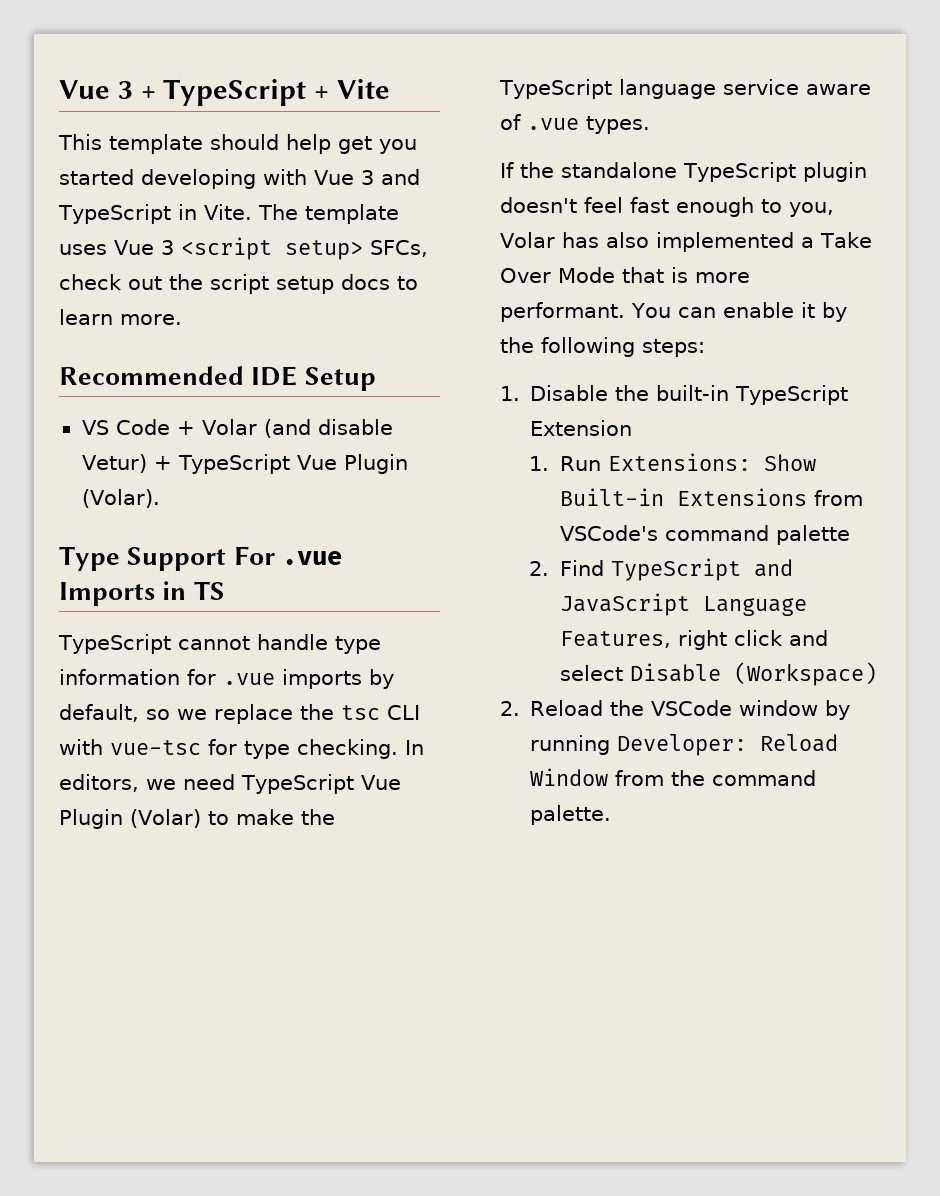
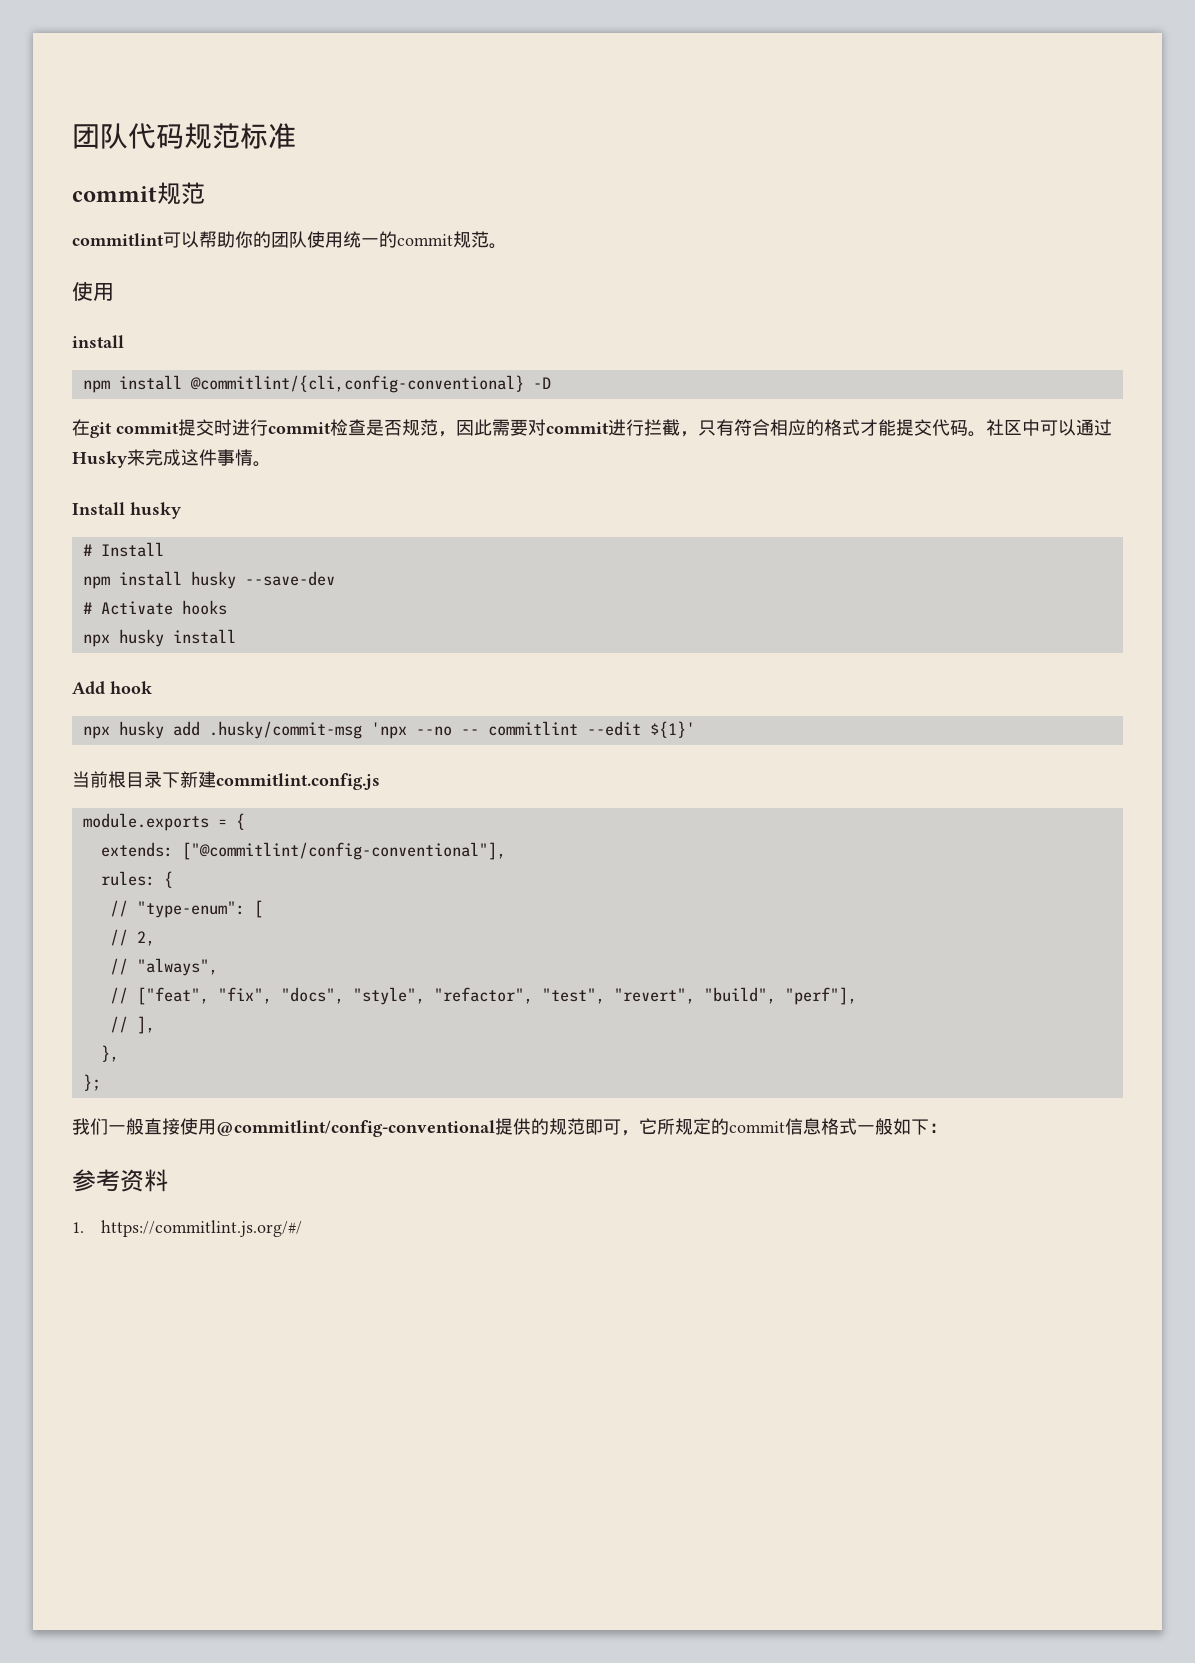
[59,79,391,106] [58,134,417,154] [59,169,420,189] [58,204,399,224] [59,237,428,260] [59,274,418,294] [59,309,182,325] [59,366,376,391] [81,419,393,438] [81,454,409,474] [81,489,160,508] [59,546,342,571] [59,581,225,606] [58,634,381,654] [59,669,394,689] [59,704,420,724] [59,739,424,759] [59,774,401,794] [59,809,335,829] [499,79,871,99] [500,114,650,134] [500,162,867,182] [500,197,834,217] [500,232,872,252] [500,267,750,283] [500,302,847,322] [500,337,705,357] [500,385,849,405] [530,420,633,436] [529,453,816,471] [559,488,863,506] [559,525,850,545] [529,558,793,581] [559,593,807,616] [559,630,828,650] [559,662,877,686] [500,700,851,720] [530,734,839,756] [530,768,817,786] [530,805,612,825] Vue 3 + TypeScript + Vite // This template should help get you started developing with Vue 3 and TypeScript in Vite. The template uses Vue 3 <script setup> SFCs, check out the script setup docs to learn more. // Recommended IDE Setup // VS Code + Volar (and disable Vetur) + TypeScript Vue Plugin (Volar). // Type Support For .vue Imports in TS // TypeScript cannot handle type information for .vue imports by default, so we replace the tsc CLI with vue-tsc for type checking. In editors, we need TypeScript Vue Plugin (Volar) to make the TypeScript language service aware of .vue types. // If the standalone TypeScript plugin doesn't feel fast enough to you, Volar has also implemented a Take Over Mode that is more performant. You can enable it by the following steps: // 1. Disable the built-in TypeScript Extension // 1. Run Extensions: Show Built-in Extensions from VSCode's command palette // 2. Find TypeScript and JavaScript Language Features, right click and select Disable (Workspace) // 2. Reload the VSCode window by running Developer: Reload Window from the command palette. -> [72,123,296,149] [72,182,205,205] [72,231,507,249] [72,281,114,301] [72,335,124,348] [82,375,551,393] [72,419,1112,438] [72,449,271,468] [72,502,181,519] [82,542,164,557] [82,571,335,589] [82,600,227,615] [82,629,236,647] [72,681,152,694] [82,721,695,739] [72,771,380,790] [82,813,245,831] [100,842,506,860] [100,871,173,888] [109,900,263,918] [109,929,155,946] [109,958,218,976] [109,987,857,1005] [109,1016,155,1034] [100,1045,119,1062] [82,1074,101,1091] [72,1118,947,1137] [72,1169,168,1192] [72,1220,303,1237] 团队代码规范标准 // commit规范 // commitlint可以帮助你的团队使用统一的commit规范。 // 使用 // install // npm install @commitlint/{cli,config-conventional} -D // 在git commit提交时进行commit检查是否规范，因此需要对commit进行拦截，只有符合相应的格式才能提交代码。社区中可以通过Husky来完成这件事情。 // Install husky // # Install // npm install husky --save-dev // # Activate hooks // npx husky install // Add hook // npx husky add .husky/commit-msg 'npx --no -- commitlint --edit ${1}' // 当前根目录下新建commitlint.config.js // module.exports = { // extends: ["@commitlint/config-conventional"], // rules: { // // "type-enum": [ // // 2, // // "always", // // ["feat", "fix", "docs", "style", "refactor", "test", "revert", "build", "perf"], // // ], // }, // }; // 我们一般直接使用@commitlint/config-conventional提供的规范即可，它所规定的commit信息格式一般如下： // 参考资料 // 1. https://commitlint.js.org/#/

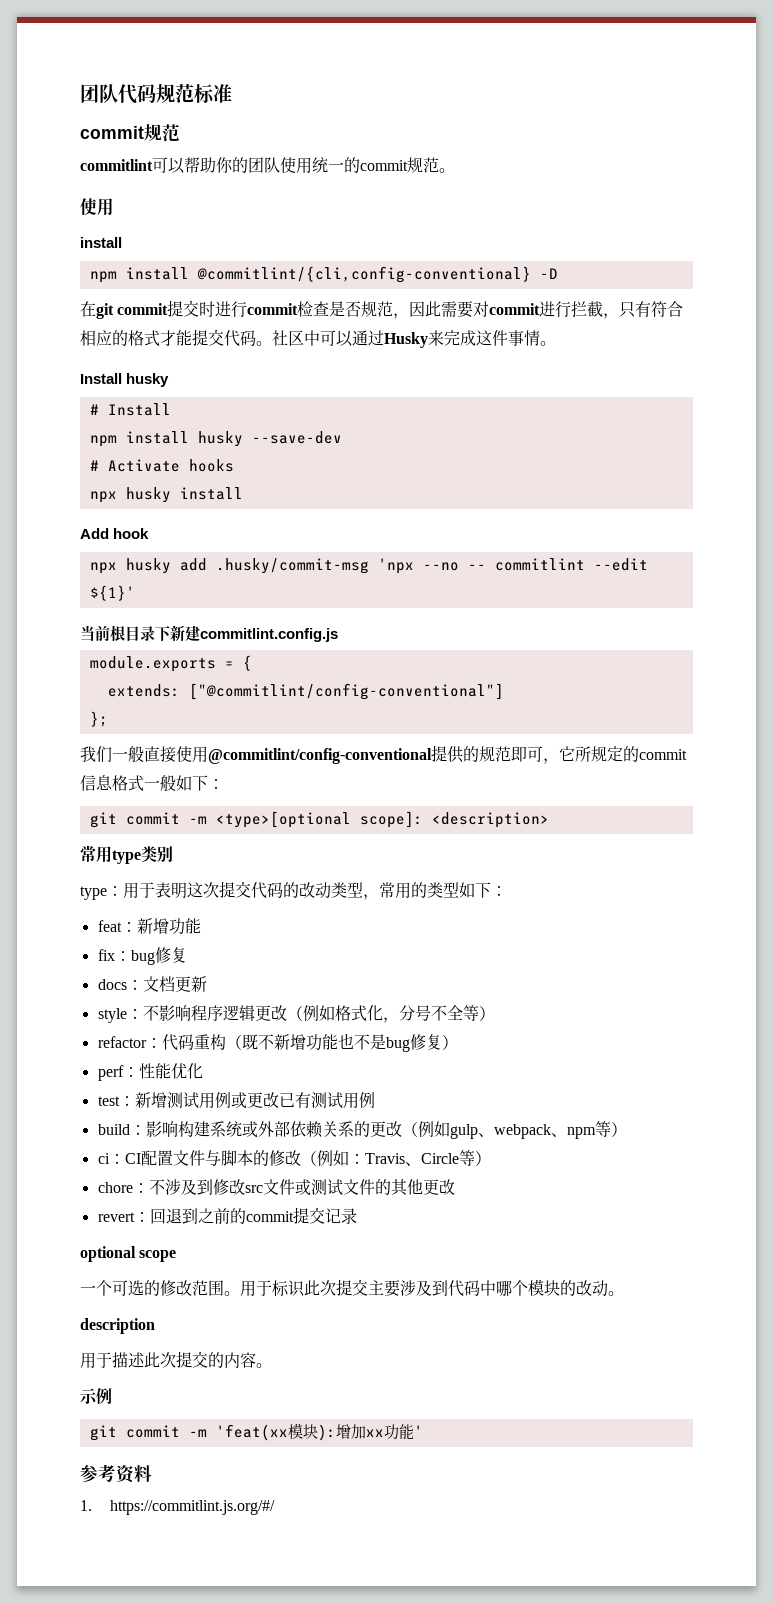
[181,842,506,860] [100,871,173,888] [109,900,263,918] [109,929,155,946] [109,958,218,976] [109,987,857,1005] [109,1016,155,1034] [100,1045,119,1062] ["@commitlint/config-conventional"], // rules: { // // "type-enum": [ // // 2, // // "always", // // ["feat", "fix", "docs", "style", "refactor", "test", "revert", "build", "perf"], // // ], // }, -> [188,683,504,700] ["@commitlint/config-conventional"]
(947, 1128) none -> [89,811,549,828] [80,845,173,864] [80,881,507,900] [97,918,201,935] [97,947,187,965] [97,976,207,992] [97,1005,495,1023] [97,1033,458,1052] [97,1063,203,1081] [97,1092,375,1109] [97,1121,627,1139] [97,1150,491,1166] [97,1179,455,1196] [97,1207,357,1224] [80,1246,177,1262] [80,1279,624,1297] [80,1318,155,1334] [80,1351,272,1369] [80,1388,112,1404] [89,1423,423,1441] // git commit -m <type>[optional scope]: <description> // 常用type类别 // type：用于表明这次提交代码的改动类型，常用的类型如下： // feat：新增功能 // fix：bug修复 // docs：文档更新 // style：不影响程序逻辑更改（例如格式化，分号不全等） // refactor：代码重构（既不新增功能也不是bug修复） // perf：性能优化 // test：新增测试用例或更改已有测试用例 // build：影响构建系统或外部依赖关系的更改（例如gulp、webpack、npm等） // ci：CI配置文件与脚本的修改（例如：Travis、Circle等） // chore：不涉及到修改src文件或测试文件的其他更改 // revert：回退到之前的commit提交记录 // optional scope // 一个可选的修改范围。用于标识此次提交主要涉及到代码中哪个模块的改动。 // description // 用于描述此次提交的内容。 // 示例 // git commit -m 'feat(xx模块):增加xx功能'

